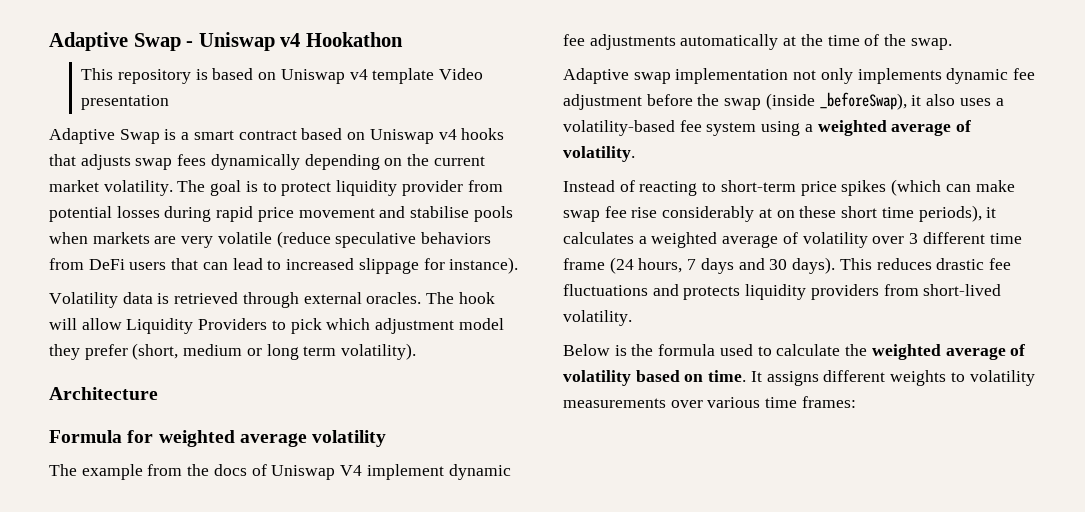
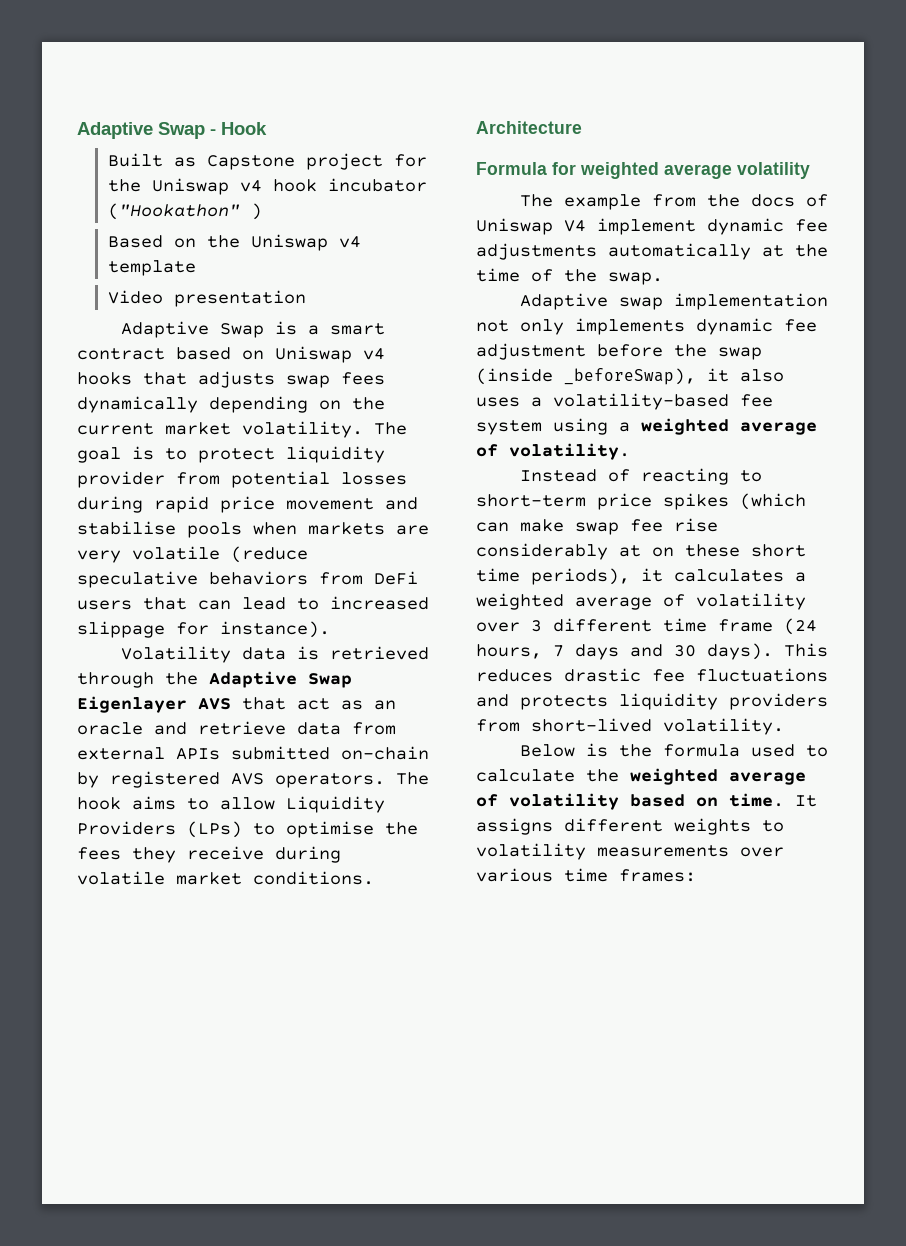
[198,32,403,51] [81,68,277,84] Uniswap v4 Hookathon // This repository is based on -> [221,122,267,135] [108,153,428,170] [108,178,428,195] [108,203,263,220] [108,235,241,248] Hook // Built as Capstone project for the Uniswap v4 hook incubator ("Hookathon" ) // Based on the
(435, 76) none -> (197, 268) //
[303,292,495,304] [49,318,504,334] [49,343,417,360] external oracles. The hook will allow Liquidity Providers to pick which adjustment model they prefer (short, medium or long term volatility). -> [165,671,352,688] [77,696,396,713] [77,721,396,735] [77,746,429,760] [77,771,429,788] [77,796,385,813] [77,821,418,838] [77,846,341,863] [77,871,374,885] the Adaptive Swap Eigenlayer AVS that act as an oracle and retrieve data from external APIs submitted on-chain by registered AVS operators. The hook aims to allow Liquidity Providers (LPs) to optimise the fees they receive during volatile market conditions.

